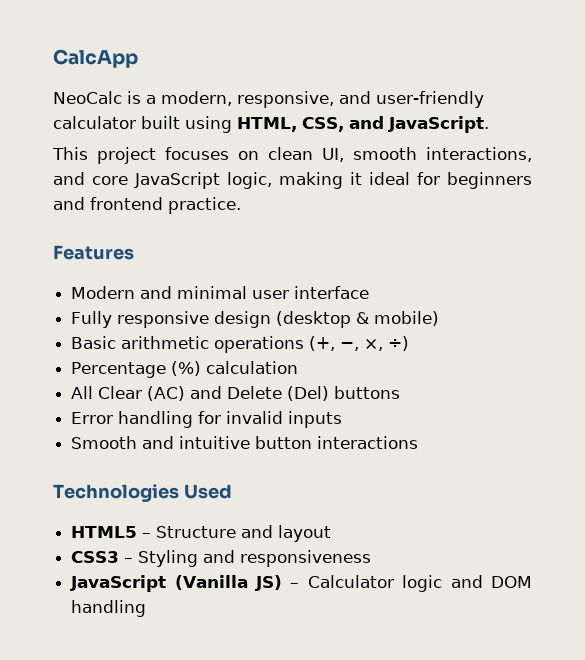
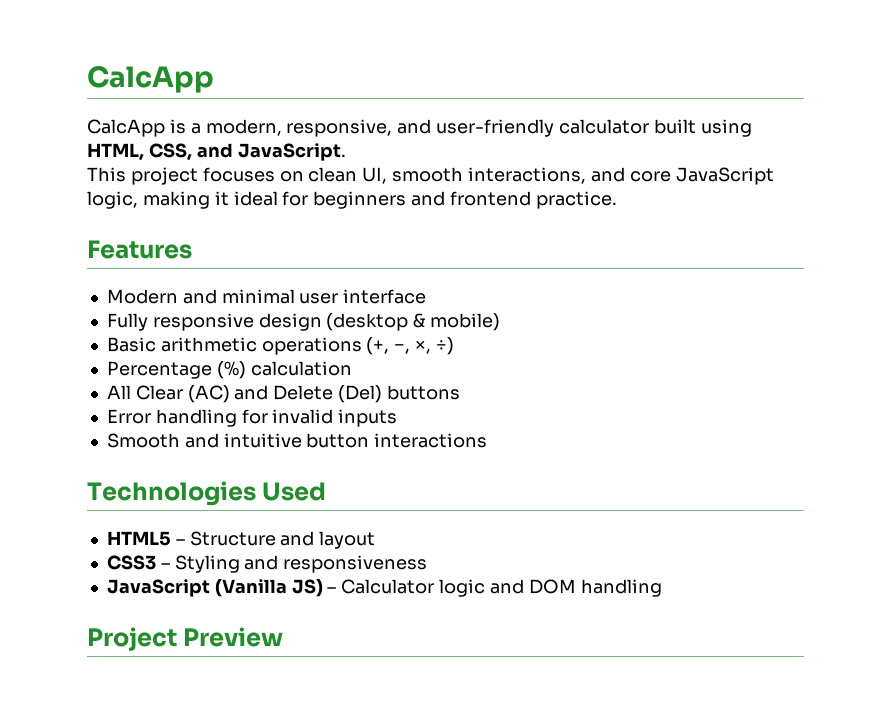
[53,91,122,104] NeoCalc -> [87,119,165,137] CalcApp
(147, 608) none -> [87,627,284,651] // Project Preview

